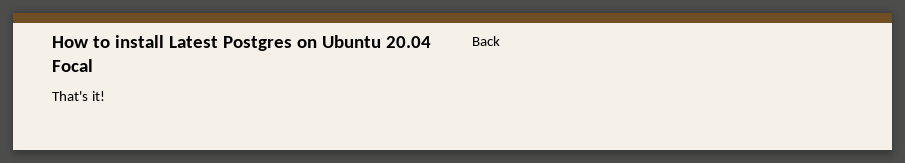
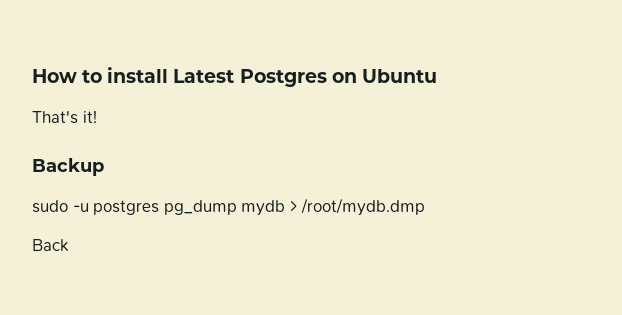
[385,36,431,48] [52,59,93,72] 20.04 Focal -> (437, 76) none
(105, 96) none -> [32,158,104,176] [32,198,425,216] // Backup // sudo -u postgres pg_dump mydb > /root/mydb.dmp

